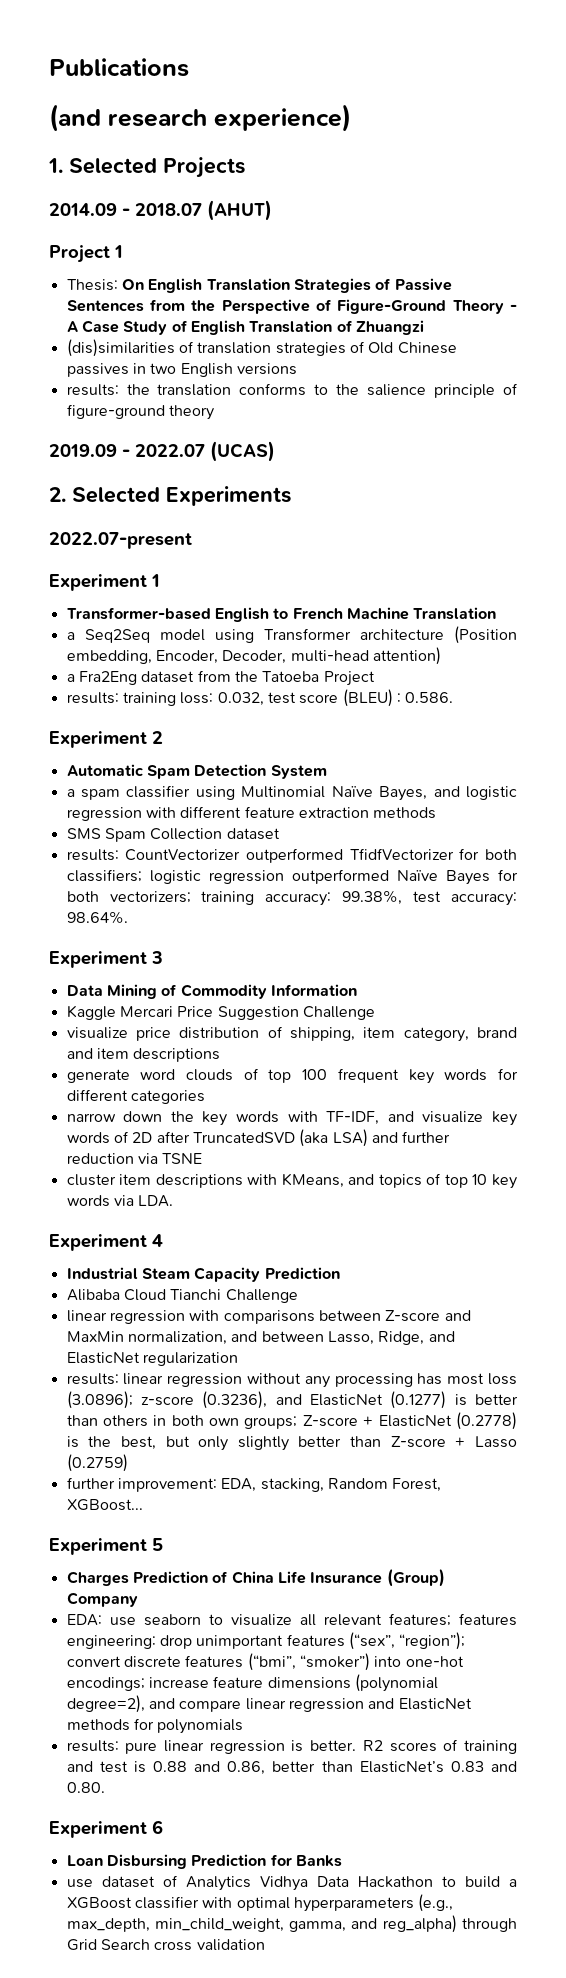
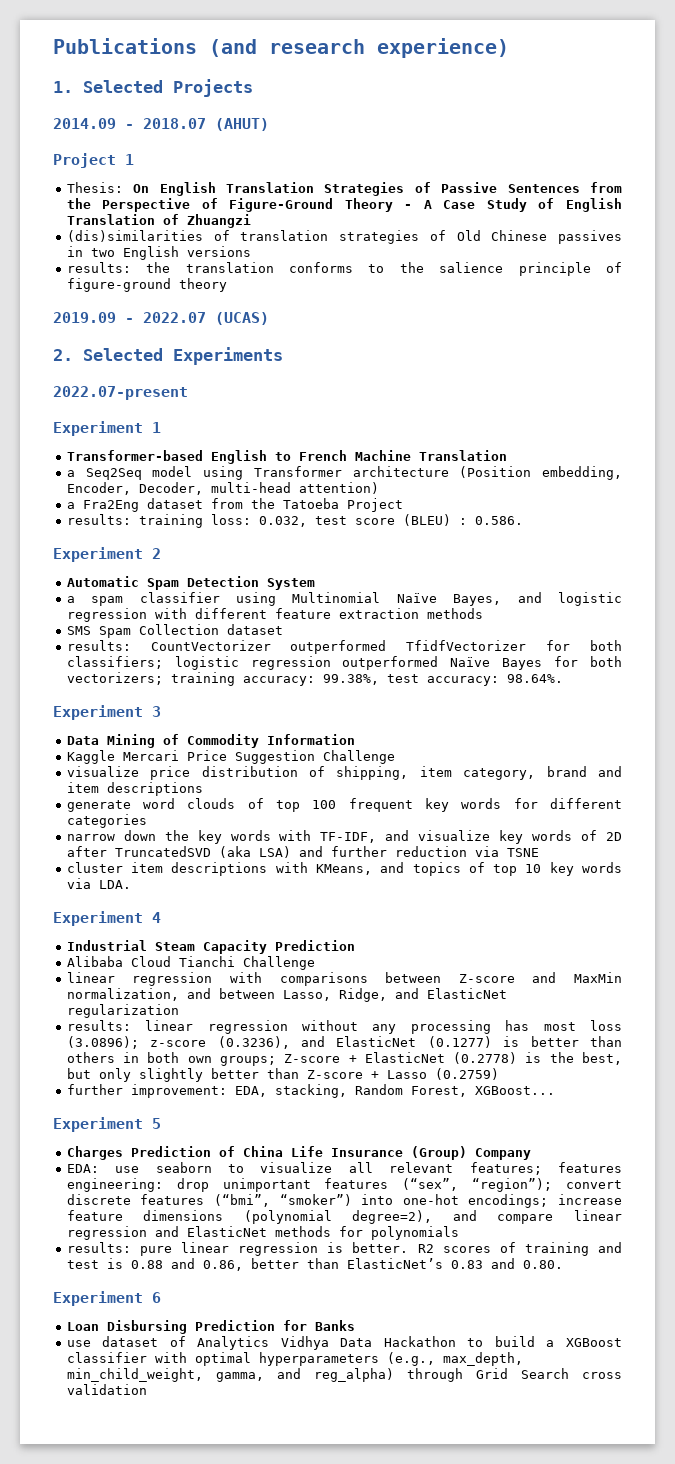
(189, 67) // -> (197, 46) none

